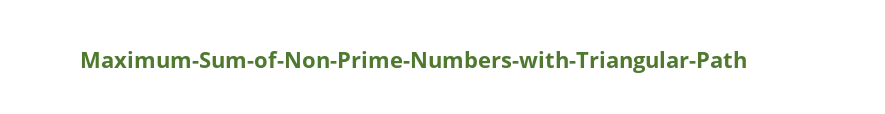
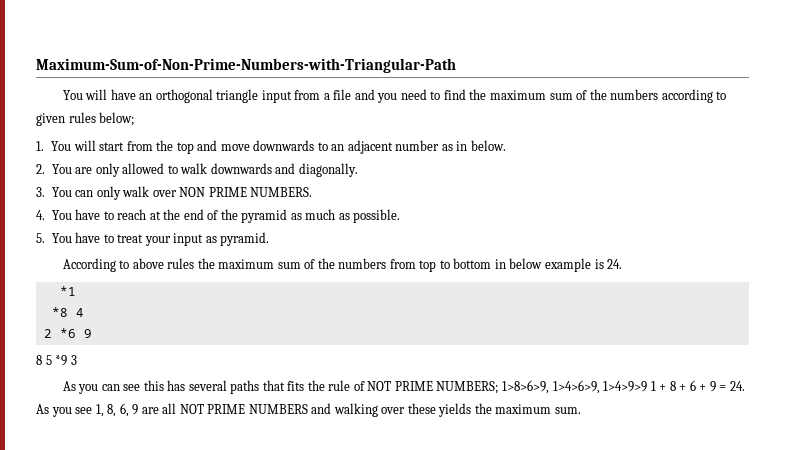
(747, 62) none -> [62,89,727,103] [36,112,135,126] [36,140,506,154] [36,163,358,177] [36,186,313,200] [36,209,401,223] [36,232,270,246] [62,258,623,272] [59,286,76,296] [51,307,84,317] [43,328,92,338] [36,355,77,366] [62,380,745,394] [36,403,581,417] // You will have an orthogonal triangle input from a file and you need to find the maximum sum of the numbers according to given rules below; // 1. You will start from the top and move downwards to an adjacent number as in below. // 2. You are only allowed to walk downwards and diagonally. // 3. You can only walk over NON PRIME NUMBERS. // 4. You have to reach at the end of the pyramid as much as possible. // 5. You have to treat your input as pyramid. // According to above rules the maximum sum of the numbers from top to bottom in below example is 24. // *1 // *8 4 // 2 *6 9 // 8 5 *9 3 // As you can see this has several paths that fits the rule of NOT PRIME NUMBERS; 1>8>6>9, 1>4>6>9, 1>4>9>9 1 + 8 + 6 + 9 = 24. As you see 1, 8, 6, 9 are all NOT PRIME NUMBERS and walking over these yields the maximum sum.

